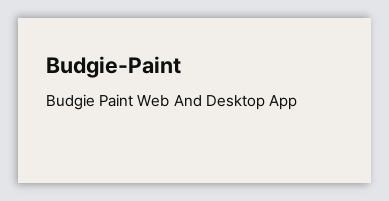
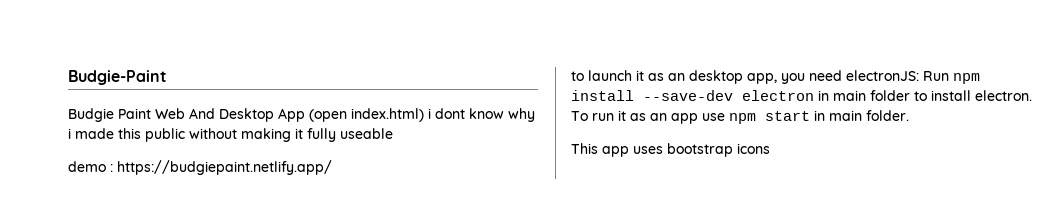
(297, 102) none -> [309,108,535,122] [68,128,393,142] [68,160,332,175] [571,70,980,84] [571,90,1032,101] [571,110,909,124] [571,143,770,157] (open index.html) i dont know why i made this public without making it fully useable // demo : https://budgiepaint.netlify.app/ // to launch it as an desktop app, you need electronJS: Run npm install --save-dev electron in main folder to install electron. To run it as an app use npm start in main folder. // This app uses bootstrap icons

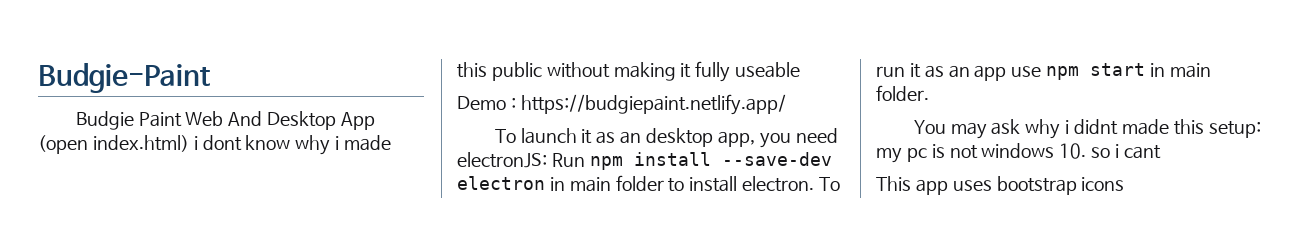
[68,161,106,172] demo -> [457,96,506,110] Demo
[571,71,584,81] to -> [494,129,516,143] To
(909, 115) none -> [913,119,1261,139] [876,143,1161,163] // You may ask why i didnt made this setup: my pc is not windows 10. so i cant

